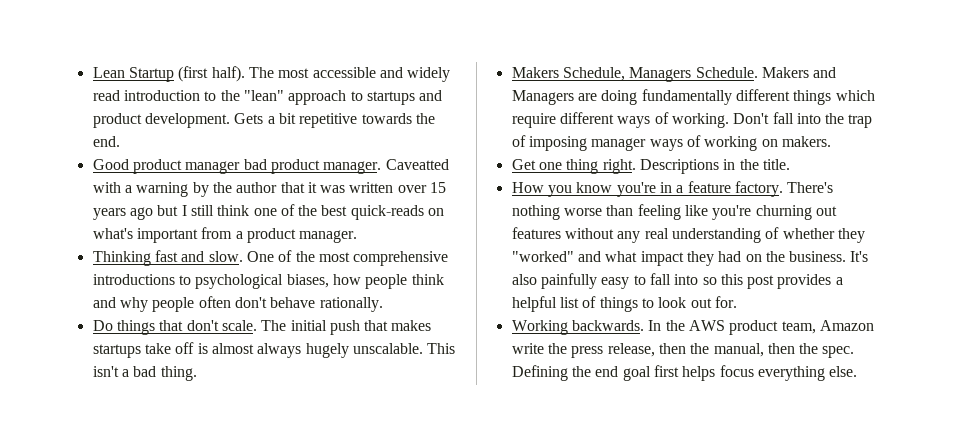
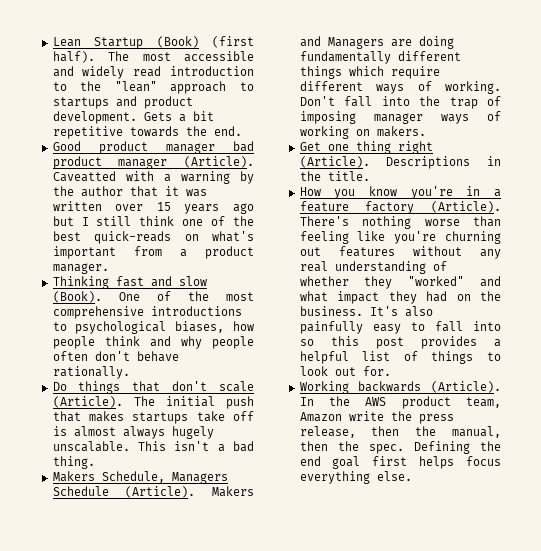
(174, 74) none -> [156,36,199,48] (Book)
[323,161,382,174] manager. -> [118,156,254,169] manager (Article).
[208,251,243,262] slow. -> [178,276,207,286] [52,291,102,303] slow (Book).
[221,320,257,331] scale. -> [219,381,254,392] [52,396,123,408] scale (Article).
[695,67,758,78] Schedule. -> [52,486,196,498] Schedule (Article).
[602,159,636,174] right. -> [397,141,433,154] [299,156,370,168] right (Article).
[734,181,783,197] factory. -> [365,201,501,214] factory (Article).
[571,320,644,331] backwards. -> [358,381,501,393] backwards (Article).

